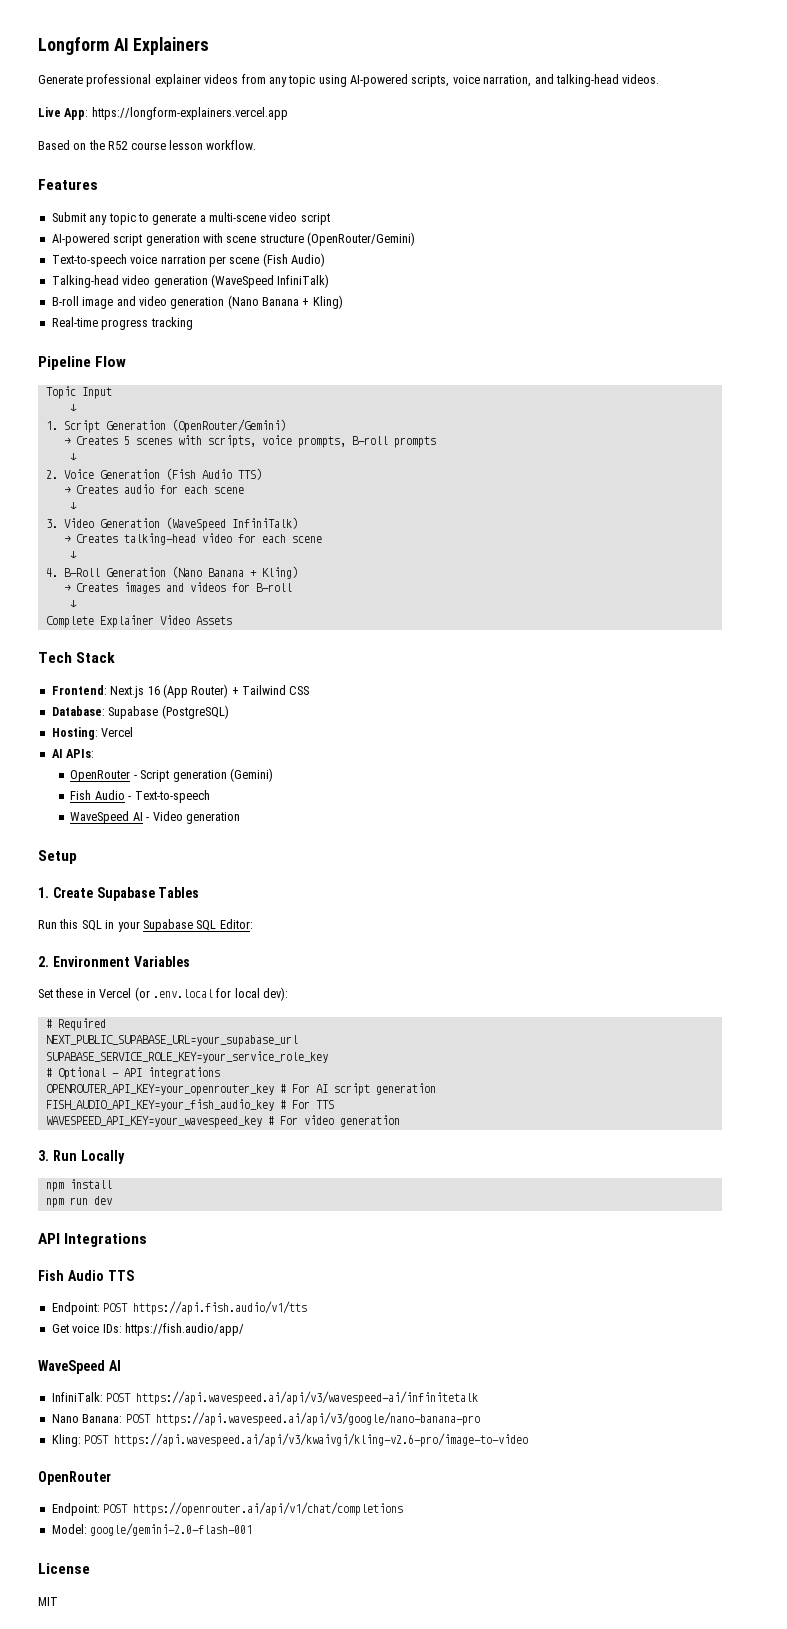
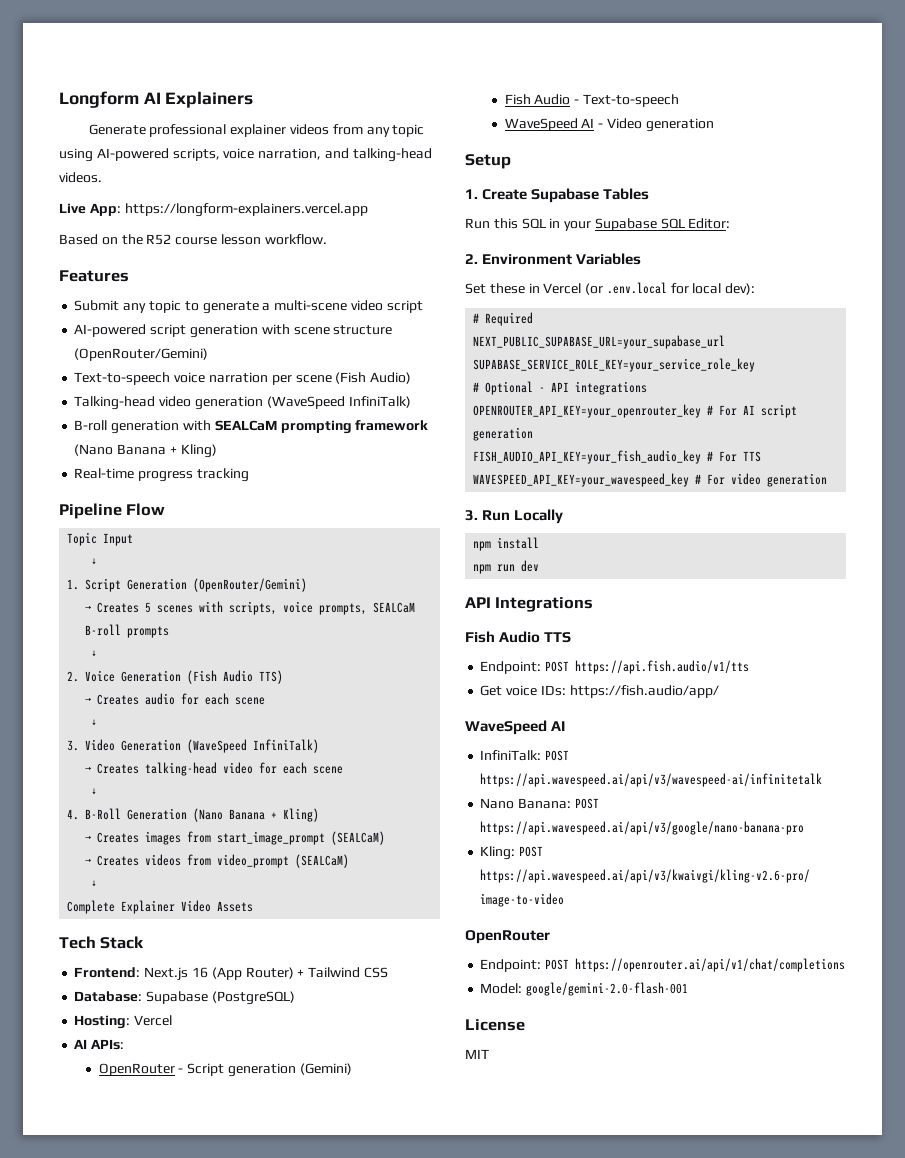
[82,296,225,309] image and video generation -> [111,420,429,434] generation with SEALCaM prompting framework
(346, 442) none -> [373,602,416,613] SEALCaM
[165,582,292,592] and videos for B-roll -> [187,831,386,845] [85,854,350,868] from start_image_prompt (SEALCaM) // → Creates videos from video_prompt (SEALCaM)

